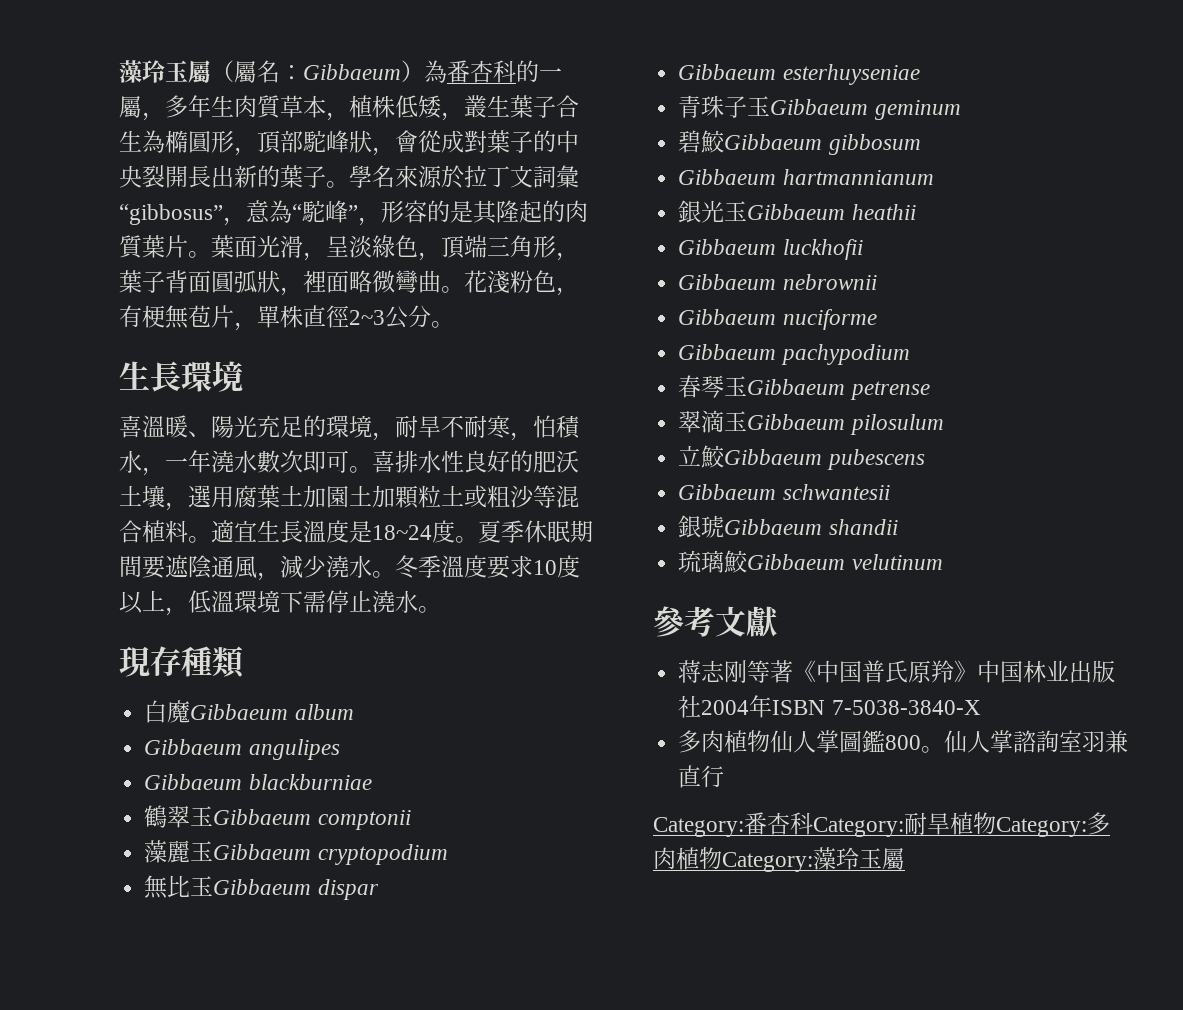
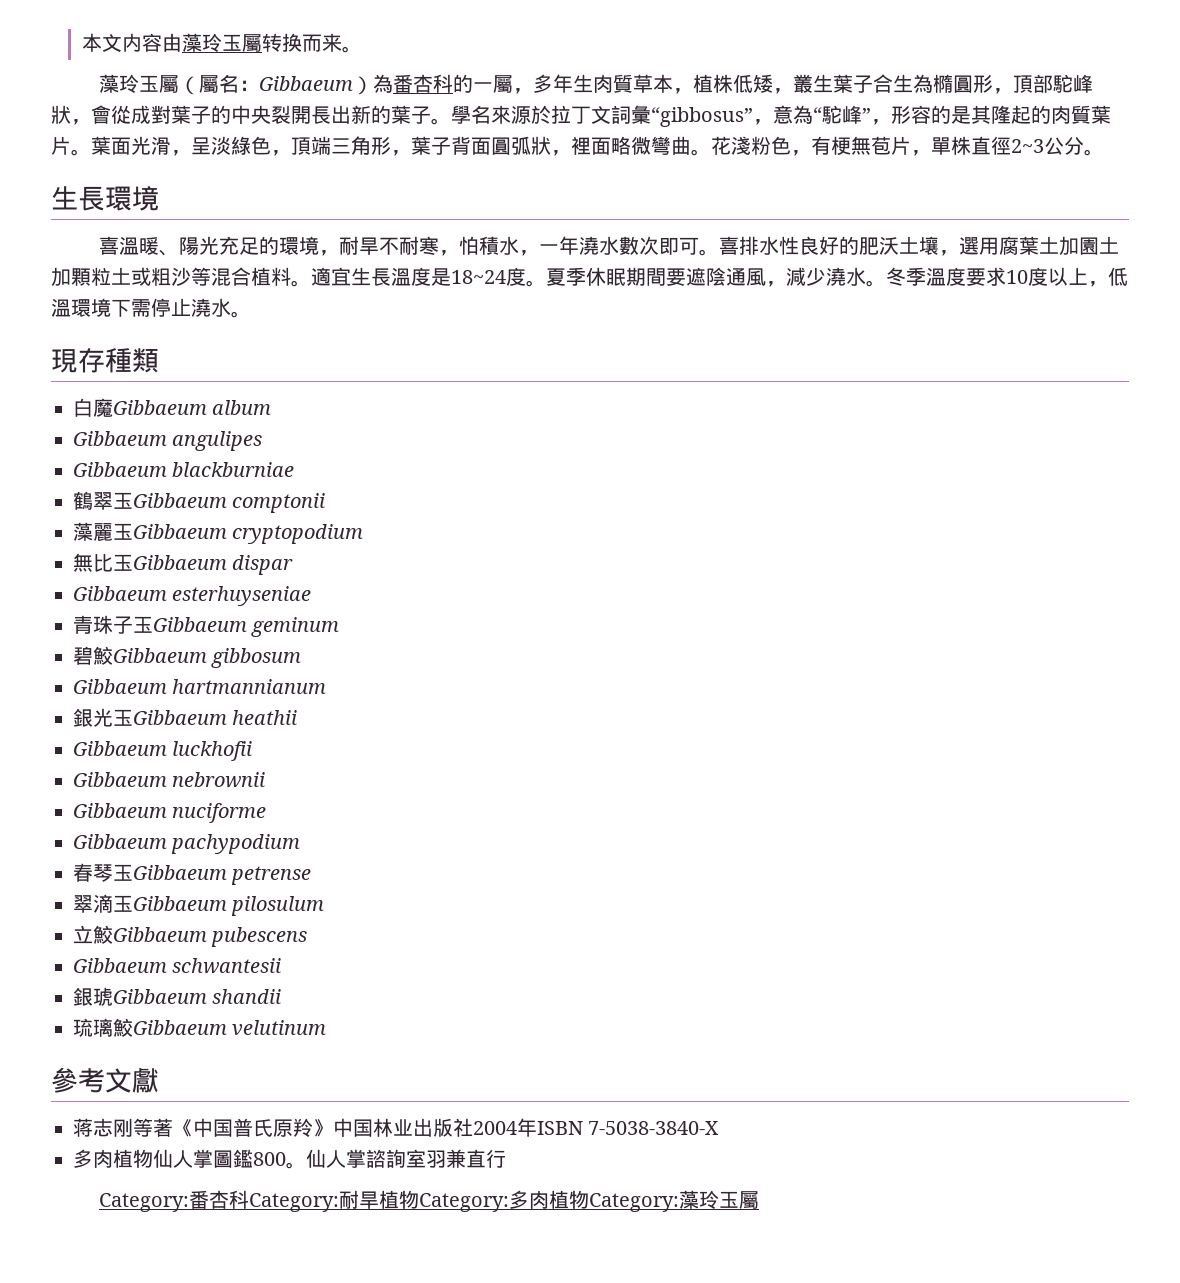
(119, 71) none -> [81,33,362,53] 本文内容由藻玲玉屬转换而来。 //

